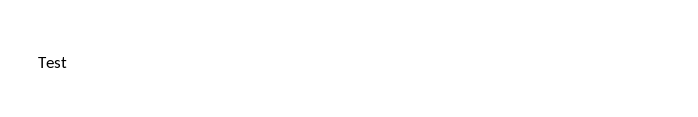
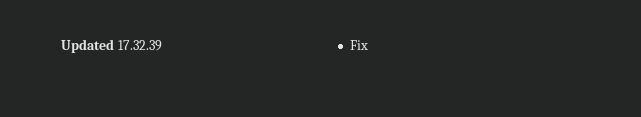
[38,57,67,68] Test -> [61,39,162,53] [350,40,369,50] Updated 17.32.39 // Fix

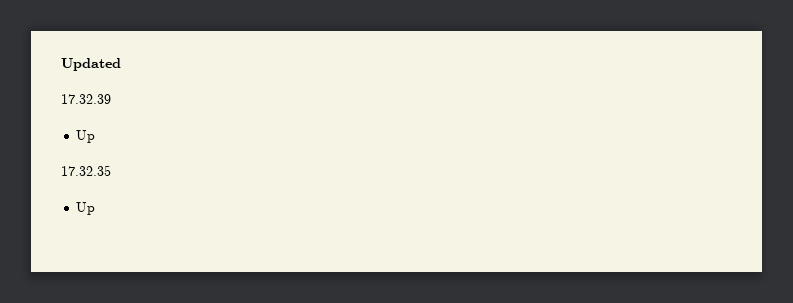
(114, 46) none -> (121, 64) //
[350,40,369,50] Fix -> [76,130,96,143] [61,165,111,176] [76,202,96,215] Up // 17.32.35 // Up

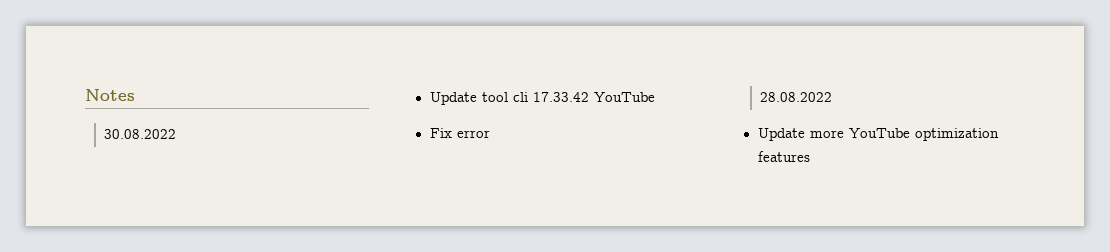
[61,58,121,71] [61,94,111,104] [76,130,96,143] [61,165,111,176] [76,202,96,215] Updated // 17.32.39 // Up // 17.32.35 // Up -> [85,89,135,101] [104,129,177,139] [429,92,655,105] [429,128,490,138] [760,92,833,102] [757,128,999,141] [757,151,810,162] Notes // 30.08.2022 // Update tool cli 17.33.42 YouTube // Fix error // 28.08.2022 // Update more YouTube optimization features

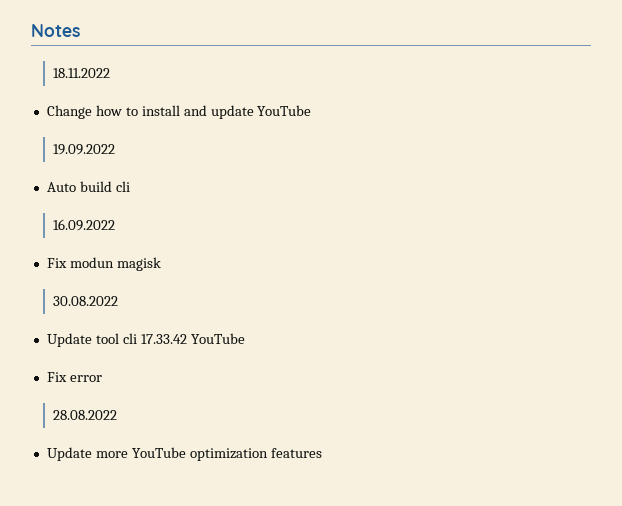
(135, 95) none -> [52,68,110,78] [46,105,312,119] [52,144,115,155] [46,181,130,192] [52,219,115,231] [46,257,161,271] // 18.11.2022 // Change how to install and update YouTube // 19.09.2022 // Auto build cli // 16.09.2022 // Fix modun magisk

